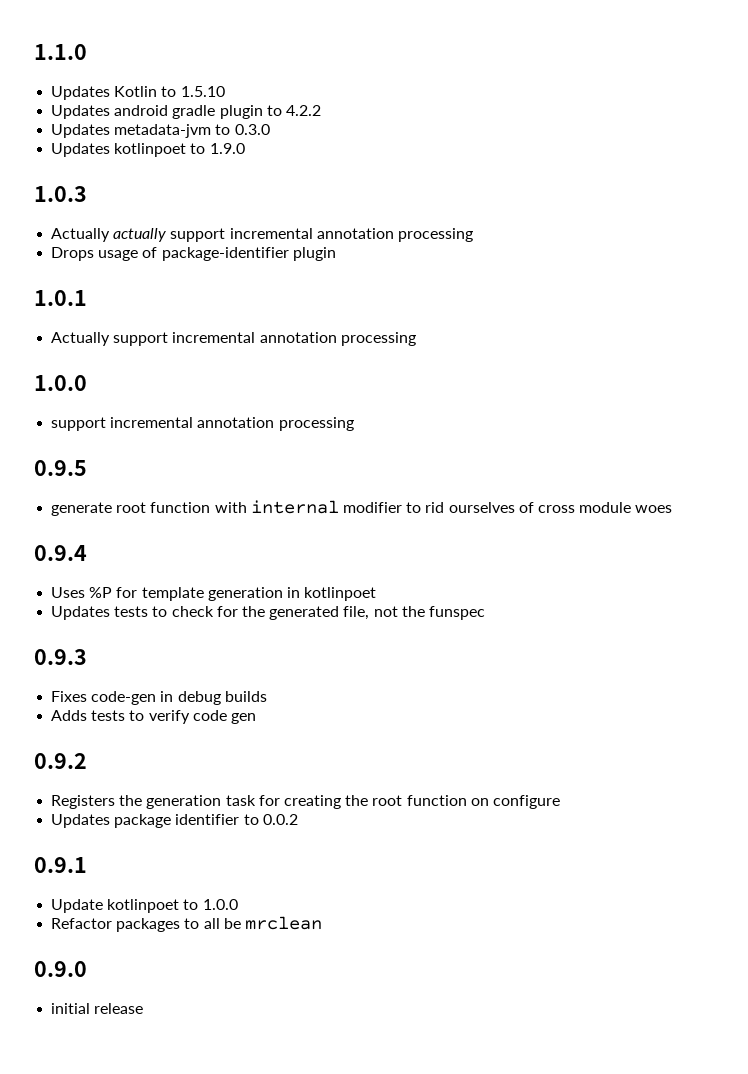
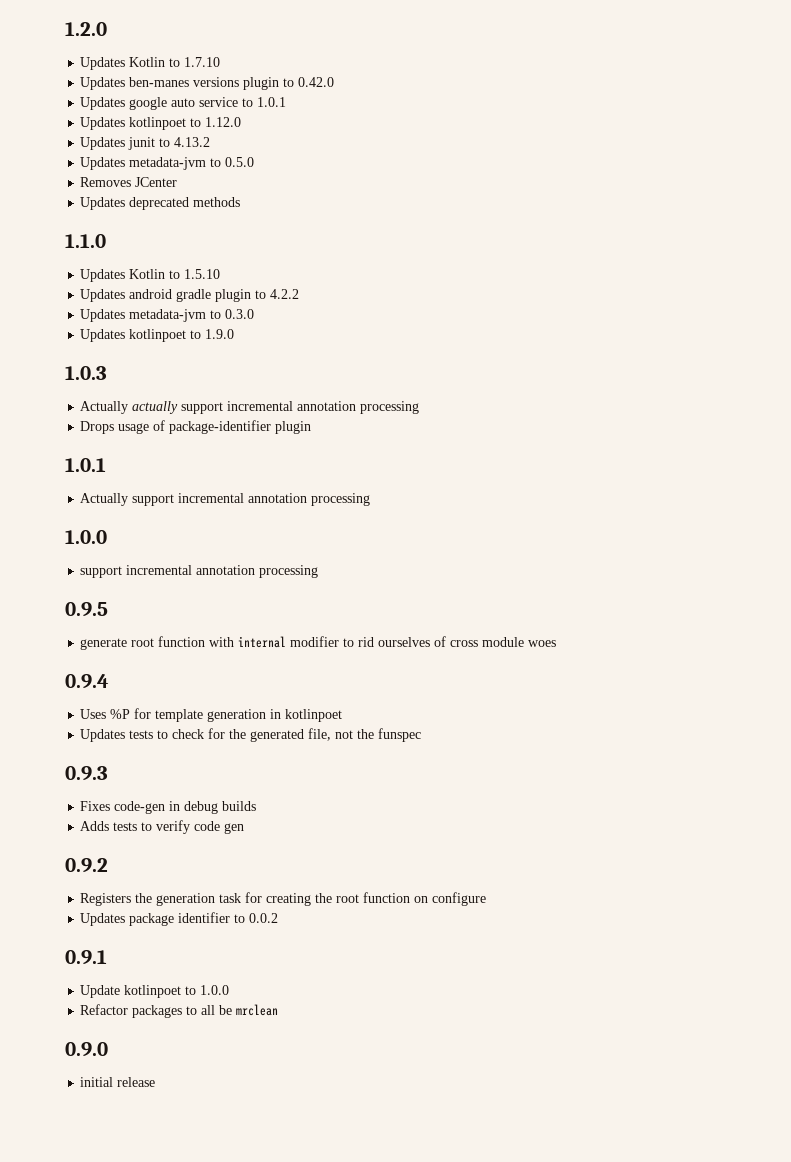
(34, 52) none -> [65,22,107,36] [80,57,221,70] [80,77,335,90] [80,97,287,110] [80,117,242,130] [80,137,211,150] [80,157,255,170] [80,177,178,187] [80,197,241,210] 1.2.0 // Updates Kotlin to 1.7.10 // Updates ben-manes versions plugin to 0.42.0 // Updates google auto service to 1.0.1 // Updates kotlinpoet to 1.12.0 // Updates junit to 4.13.2 // Updates metadata-jvm to 0.5.0 // Removes JCenter // Updates deprecated methods //

